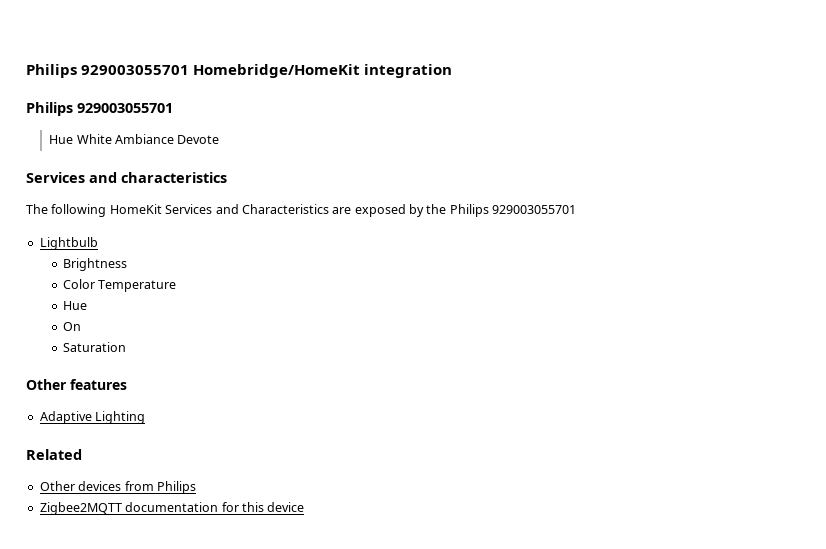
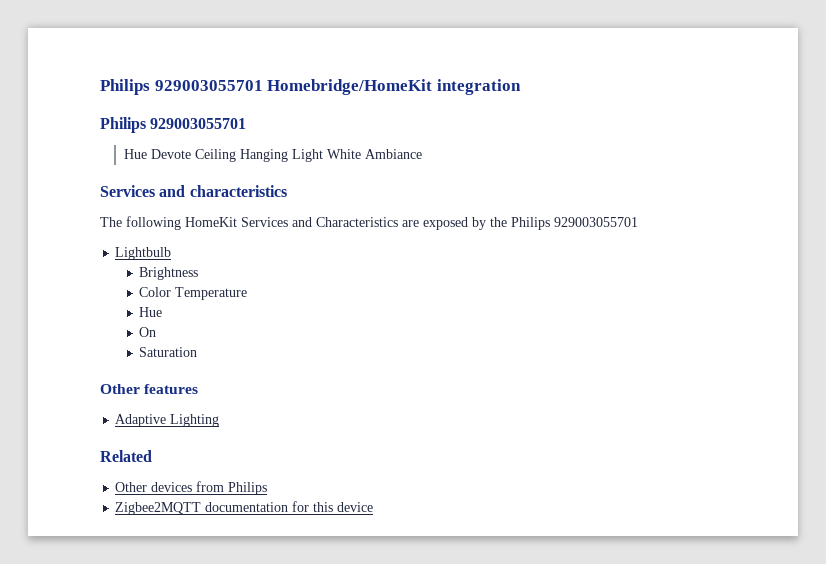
(74, 139) none -> [150,149,323,162] Devote Ceiling Hanging Light
[177,135,220,144] Devote -> (422, 154) none

